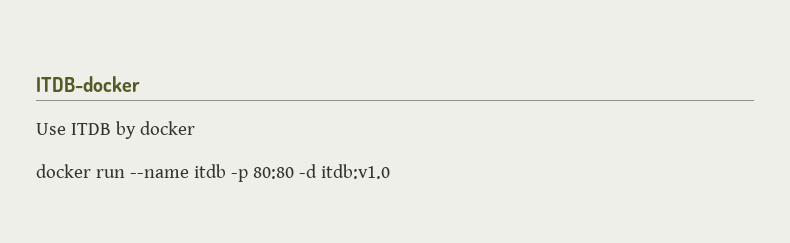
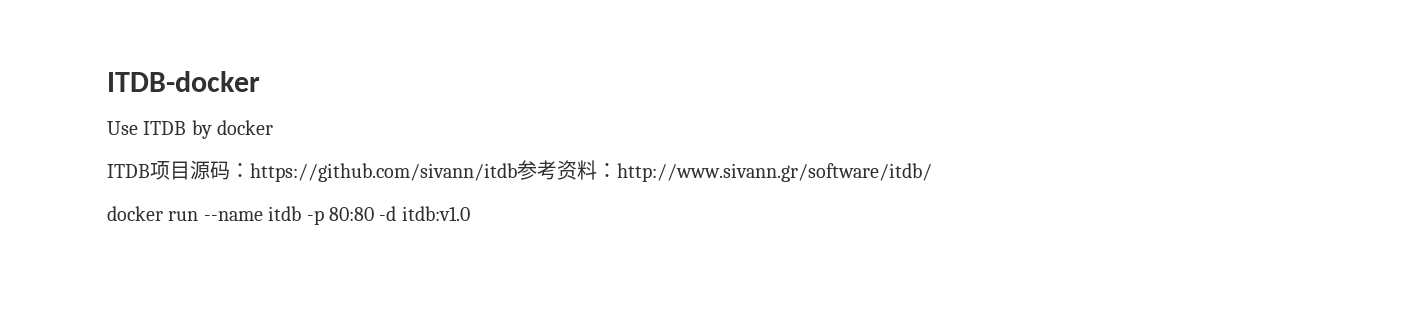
(195, 128) none -> [107,160,932,182] // ITDB项目源码：https://github.com/sivann/itdb参考资料：http://www.sivann.gr/software/itdb/

